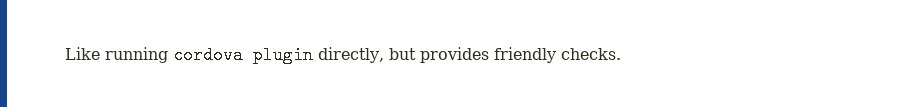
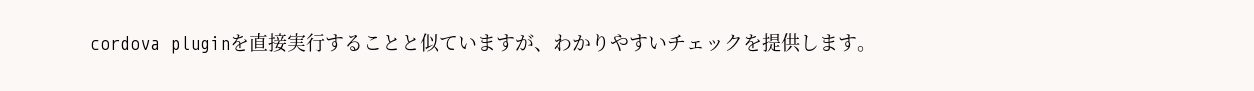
[65,46,621,64] Like running cordova plugin directly, but provides friendly checks. -> [90,33,876,54] cordova pluginを直接実行することと似ていますが、わかりやすいチェックを提供します。

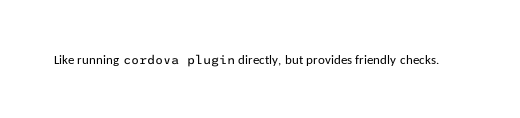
[90,33,876,54] cordova pluginを直接実行することと似ていますが、わかりやすいチェックを提供します。 -> [54,54,439,67] Like running cordova plugin directly, but provides friendly checks.

